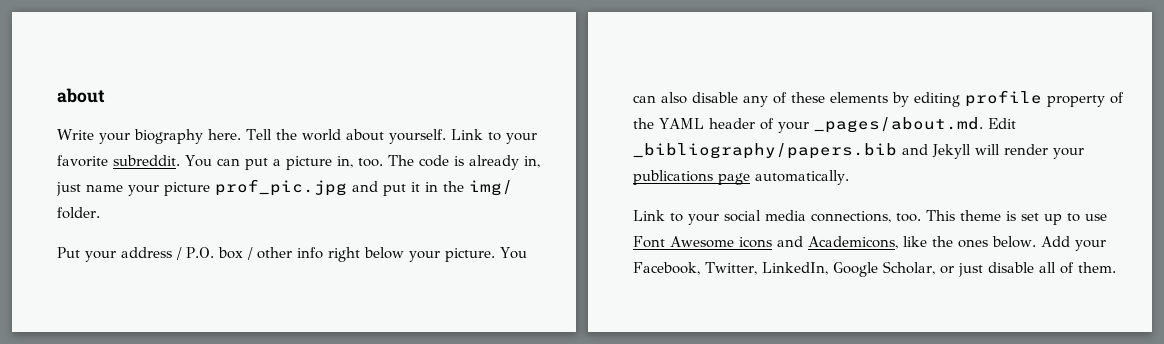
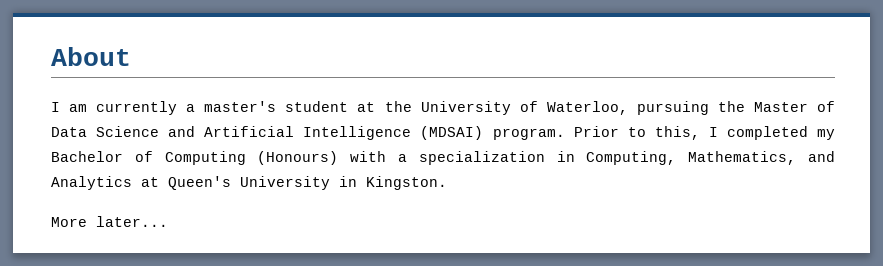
[57,88,105,103] [57,129,537,144] [57,155,540,170] [56,179,513,196] [57,207,100,219] [57,247,527,262] [633,90,1124,107] [633,117,1016,133] [633,143,1084,159] [633,170,849,185] [633,210,1107,225] [633,236,1106,251] [633,261,1116,277] about // Write your biography here. Tell the world about yourself. Link to your favorite subreddit. You can put a picture in, too. The code is already in, just name your picture prof_pic.jpg and put it in the img/ folder. // Put your address / P.O. box / other info right below your picture. You can also disable any of these elements by editing profile property of the YAML header of your _pages/about.md. Edit _bibliography/papers.bib and Jekyll will render your publications page automatically. // Link to your social media connections, too. This theme is set up to use Font Awesome icons and Academicons, like the ones below. Add your Facebook, Twitter, LinkedIn, Google Scholar, or just disable all of them. -> [51,47,131,66] [51,101,835,115] [51,126,836,140] [51,151,835,165] [51,176,447,190] [51,216,168,227] About // I am currently a master's student at the University of Waterloo, pursuing the Master of Data Science and Artificial Intelligence (MDSAI) program. Prior to this, I completed my Bachelor of Computing (Honours) with a specialization in Computing, Mathematics, and Analytics at Queen's University in Kingston. // More later...

